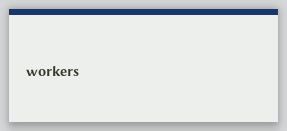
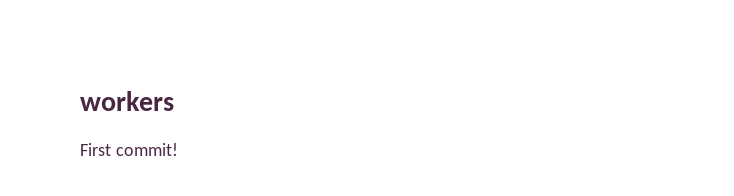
(79, 71) none -> [80,143,178,156] // First commit!

